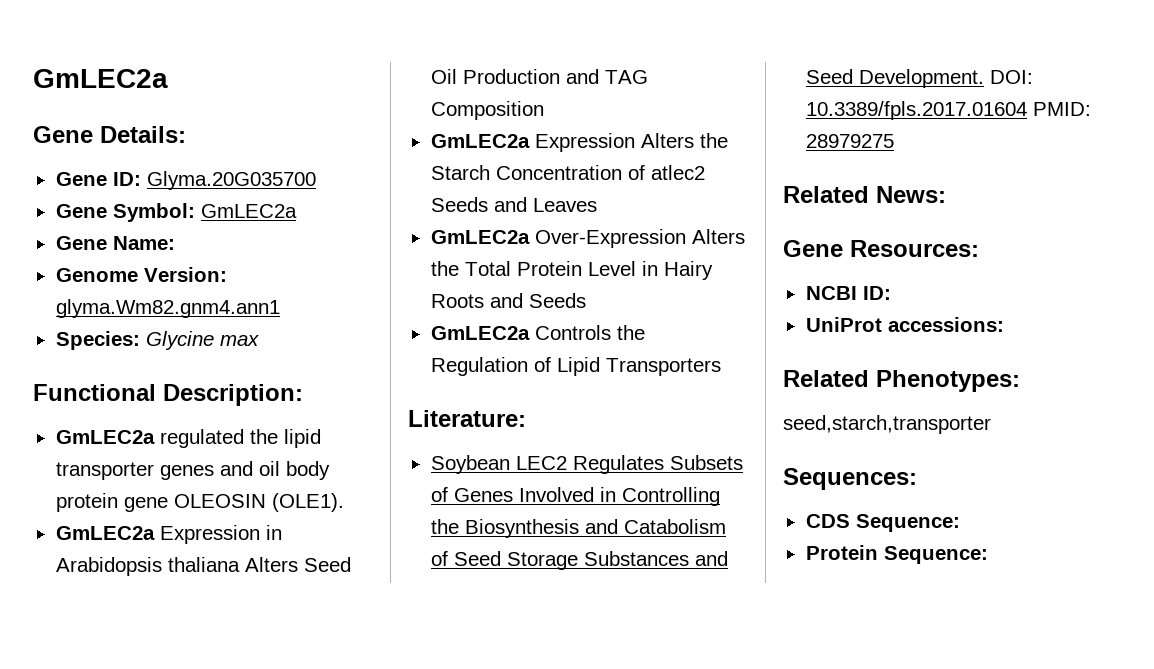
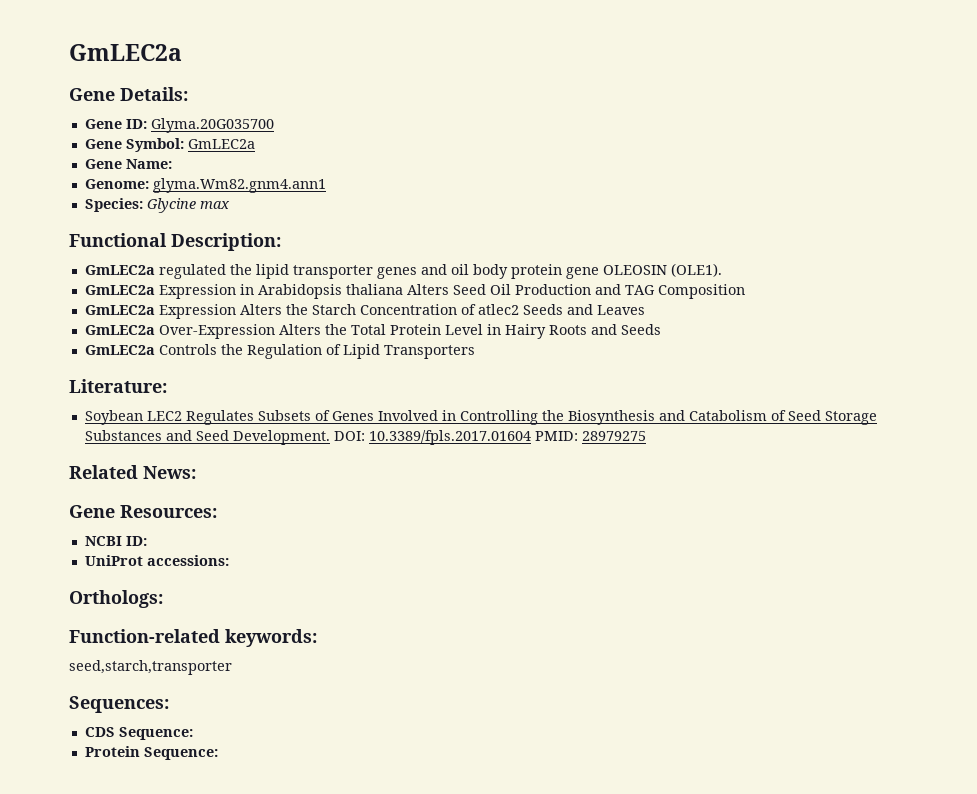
[55,267,227,282] Genome Version: -> [84,179,149,189] Genome:
[783,370,1020,392] Related Phenotypes: -> [69,590,163,608] [69,629,317,647] Orthologs: // Function-related keywords:

